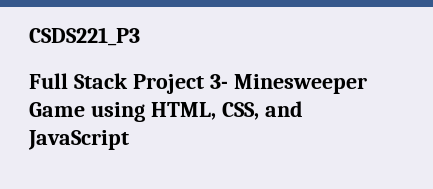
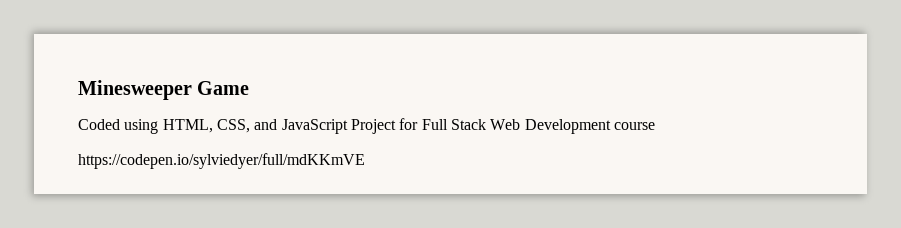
[29,27,140,46] [29,73,228,94] CSDS221_P3 // Full Stack Project 3- -> (78, 90) none
(85, 109) none -> [78,119,120,130] // Coded
(129, 140) none -> [350,118,655,134] [78,153,365,169] Project for Full Stack Web Development course // https://codepen.io/sylviedyer/full/mdKKmVE

